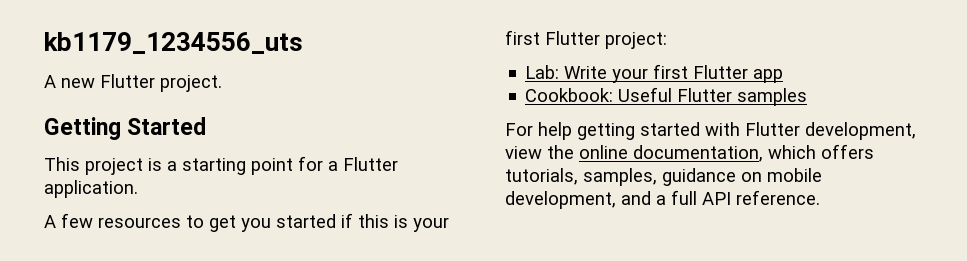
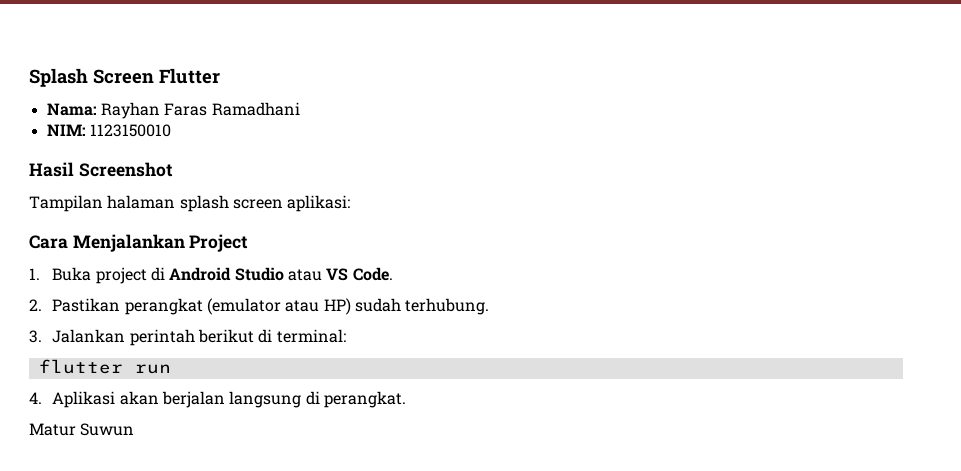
[44,32,303,54] [44,74,222,92] [44,117,207,140] [44,156,398,175] [44,180,138,198] [44,213,449,232] [505,30,667,49] [525,64,784,83] [525,87,808,106] [505,122,916,140] [505,144,874,162] [505,168,822,186] [505,190,820,209] kb1179_1234556_uts // A new Flutter project. // Getting Started // This project is a starting point for a Flutter application. // A few resources to get you started if this is your first Flutter project: // Lab: Write your first Flutter app // Cookbook: Useful Flutter samples // For help getting started with Flutter development, view the online documentation, which offers tutorials, samples, guidance on mobile development, and a full API reference. -> [29,68,220,87] [46,102,300,119] [46,124,171,137] [29,162,173,177] [29,195,351,212] [29,234,249,252] [29,267,393,284] [29,298,490,315] [29,329,346,346] [38,359,171,374] [29,391,407,408] [29,423,135,436] Splash Screen Flutter // Nama: Rayhan Faras Ramadhani // NIM: 1123150010 // Hasil Screenshot // Tampilan halaman splash screen aplikasi: // Cara Menjalankan Project // 1. Buka project di Android Studio atau VS Code. // 2. Pastikan perangkat (emulator atau HP) sudah terhubung. // 3. Jalankan perintah berikut di terminal: // flutter run // 4. Aplikasi akan berjalan langsung di perangkat. // Matur Suwun

